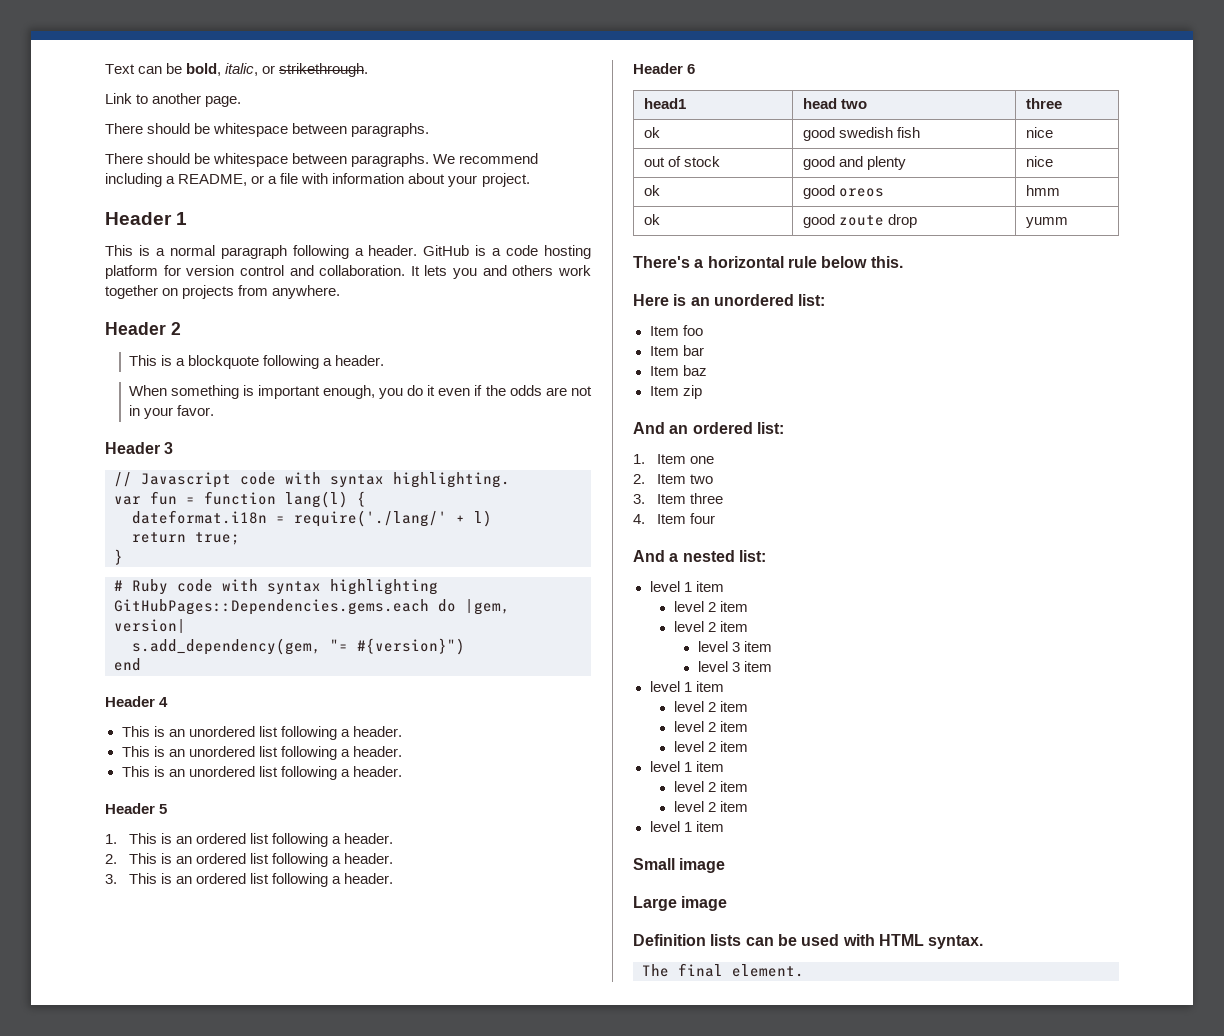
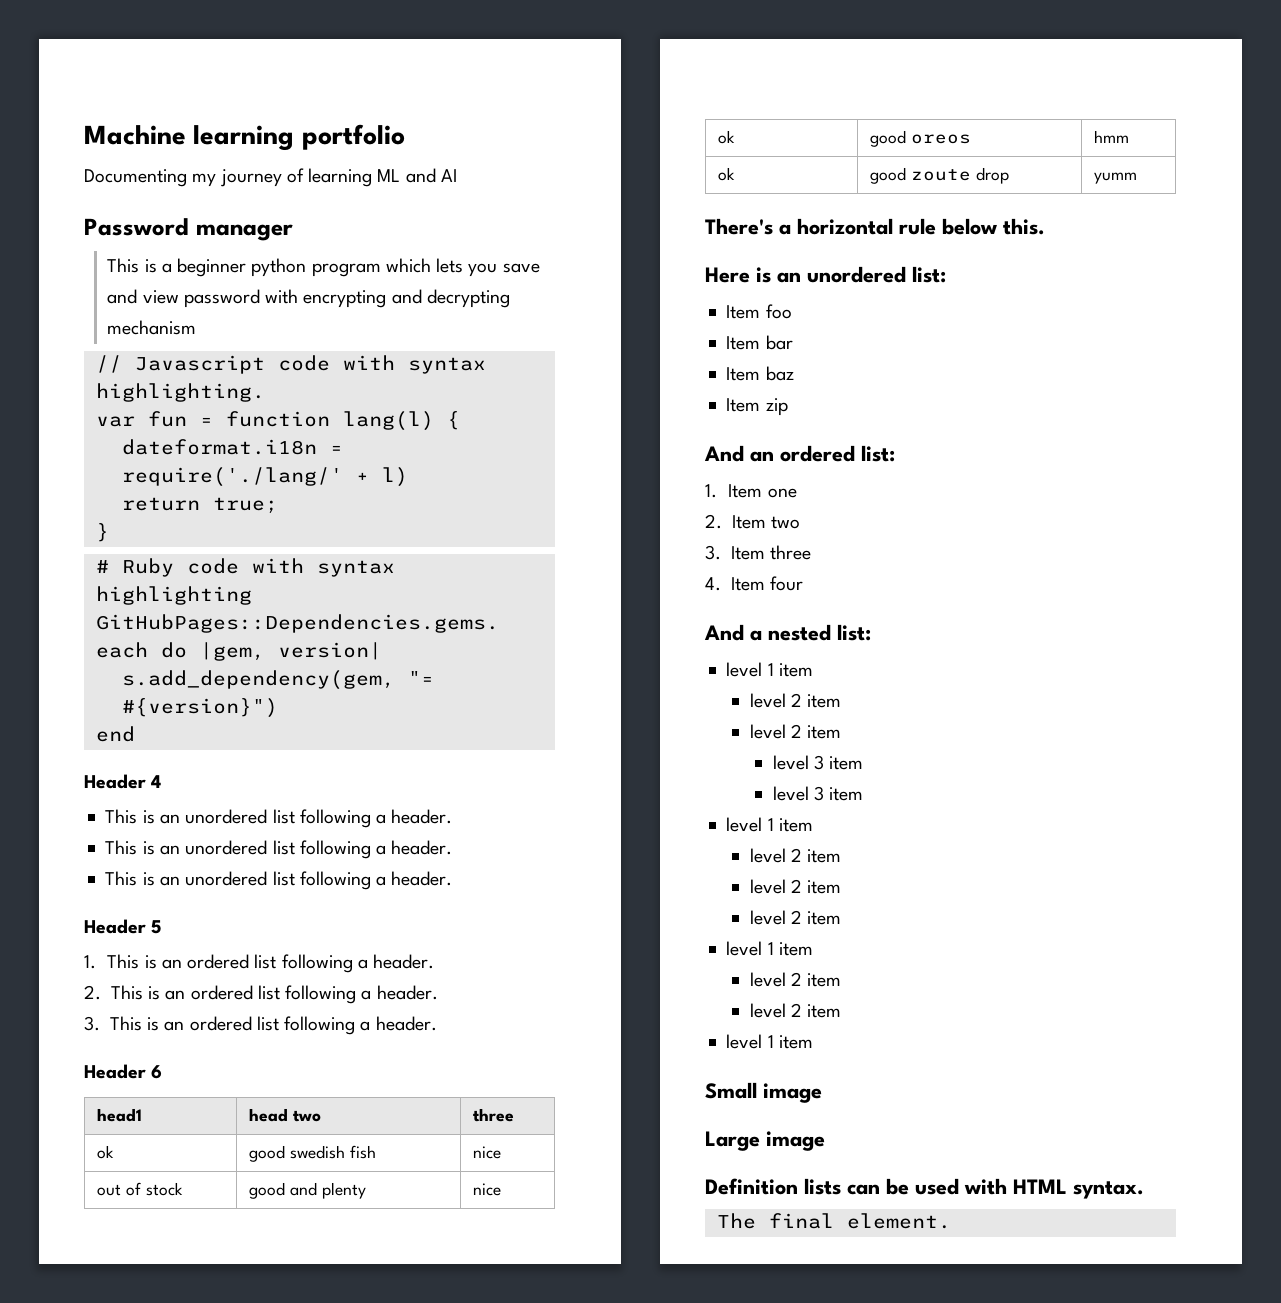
[105,63,369,77] [105,93,242,107] [105,123,430,137] [105,153,539,167] [105,173,530,187] [105,212,188,225] [105,245,592,259] [105,265,591,279] [105,285,341,299] [105,322,181,335] [129,355,385,369] [129,385,592,399] [129,405,215,419] [105,442,174,454] Text can be bold, italic, or strikethrough. // Link to another page. // There should be whitespace between paragraphs. // There should be whitespace between paragraphs. We recommend including a README, or a file with information about your project. // Header 1 // This is a normal paragraph following a header. GitHub is a code hosting platform for version control and collaboration. It lets you and others work together on projects from anywhere. // Header 2 // This is a blockquote following a header. // When something is important enough, you do it even if the odds are not in your favor. // Header 3 -> [84,124,405,151] [84,168,457,187] [84,218,293,241] [107,258,540,277] [107,289,510,308] [107,320,197,335] Machine learning portfolio // Documenting my journey of learning ML and AI // Password manager // This is a beginner python program which lets you save and view password with encrypting and decrypting mechanism

